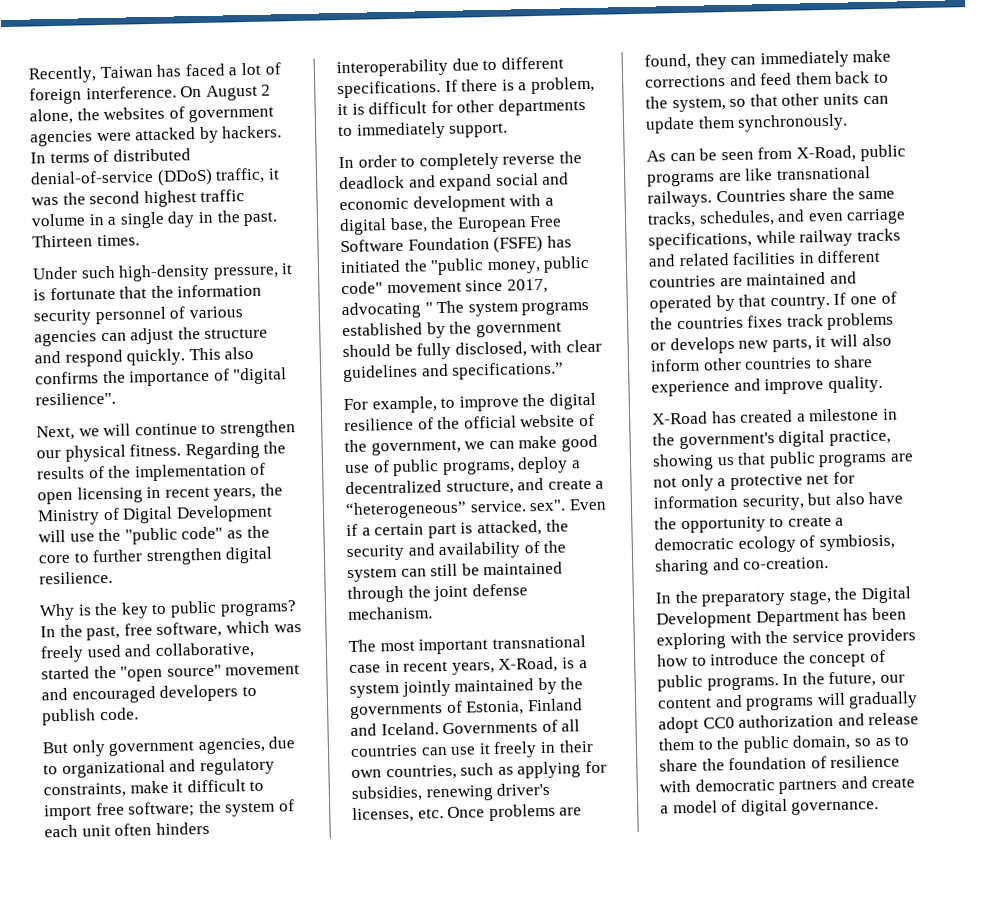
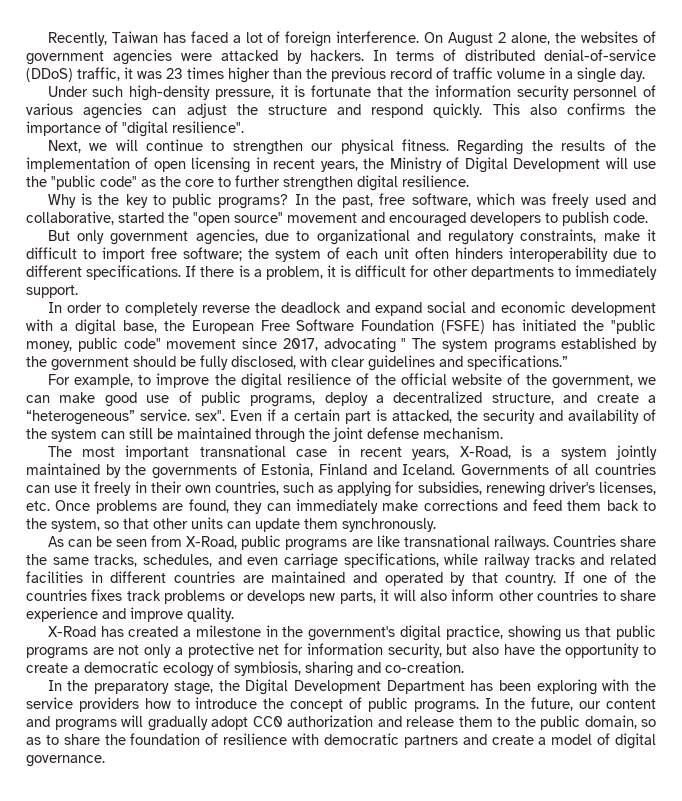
[62,190,197,208] the second highest -> [166,67,449,83] 23 times higher than the previous record of
[167,210,279,228] [32,234,140,248] day in the past. Thirteen times. -> [620,68,645,82] day.

